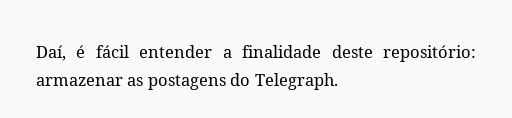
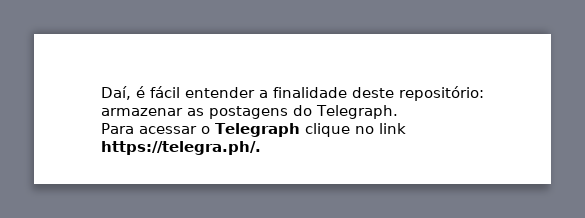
(338, 81) none -> [101,123,406,137] [101,141,261,155] // Para acessar o Telegraph clique no link https://telegra.ph/.

